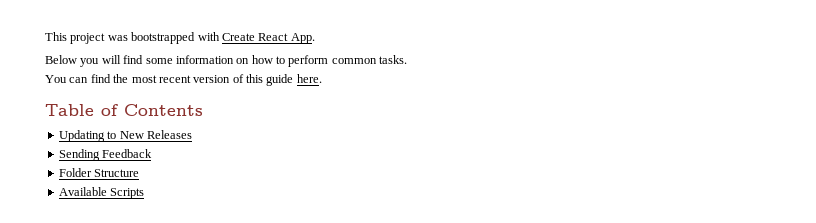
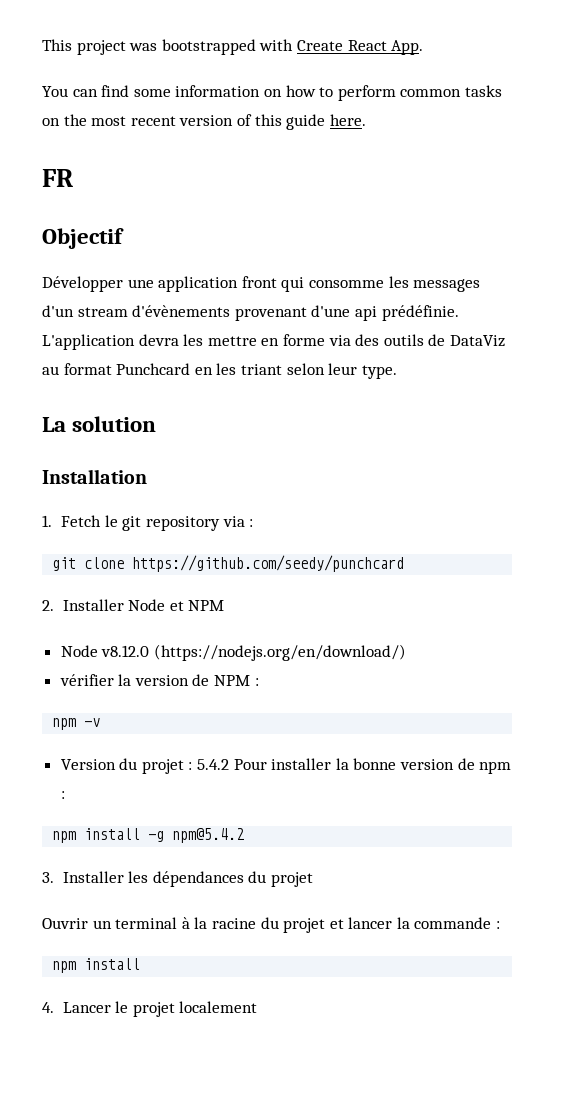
[45,55,121,67] Below you will -> [42,86,98,97] You can
[379,55,408,64] [45,74,111,83] tasks. // You can find -> [464,85,502,97] [42,118,60,126] tasks on
[45,104,203,116] [58,130,192,142] [58,149,153,161] [58,168,140,177] [58,187,145,199] Table of Contents // Updating to New Releases // Sending Feedback // Folder Structure // Available Scripts -> [42,169,74,187] [42,228,124,249] [42,276,481,292] [42,305,459,321] [42,334,505,350] [42,363,397,379] [42,416,157,432] [42,469,147,484] [42,515,254,531] [52,555,405,572] [42,599,225,611] [60,644,406,661] [59,674,259,686] [52,718,101,730] [60,758,512,774] [60,791,65,799] [52,828,245,843] [42,871,313,887] [42,917,501,933] [52,958,141,973] [42,1001,258,1017] FR // Objectif // Développer une application front qui consomme les messages d'un stream d'évènements provenant d'une api prédéfinie. L'application devra les mettre en forme via des outils de DataViz au format Punchcard en les triant selon leur type. // La solution // Installation // 1. Fetch le git repository via : // git clone https://github.com/seedy/punchcard // 2. Installer Node et NPM // Node v8.12.0 (https://nodejs.org/en/download/) // vérifier la version de NPM : // npm -v // Version du projet : 5.4.2 Pour installer la bonne version de npm : // npm install -g npm@5.4.2 // 3. Installer les dépendances du projet // Ouvrir un terminal à la racine du projet et lancer la commande : // npm install // 4. Lancer le projet localement

